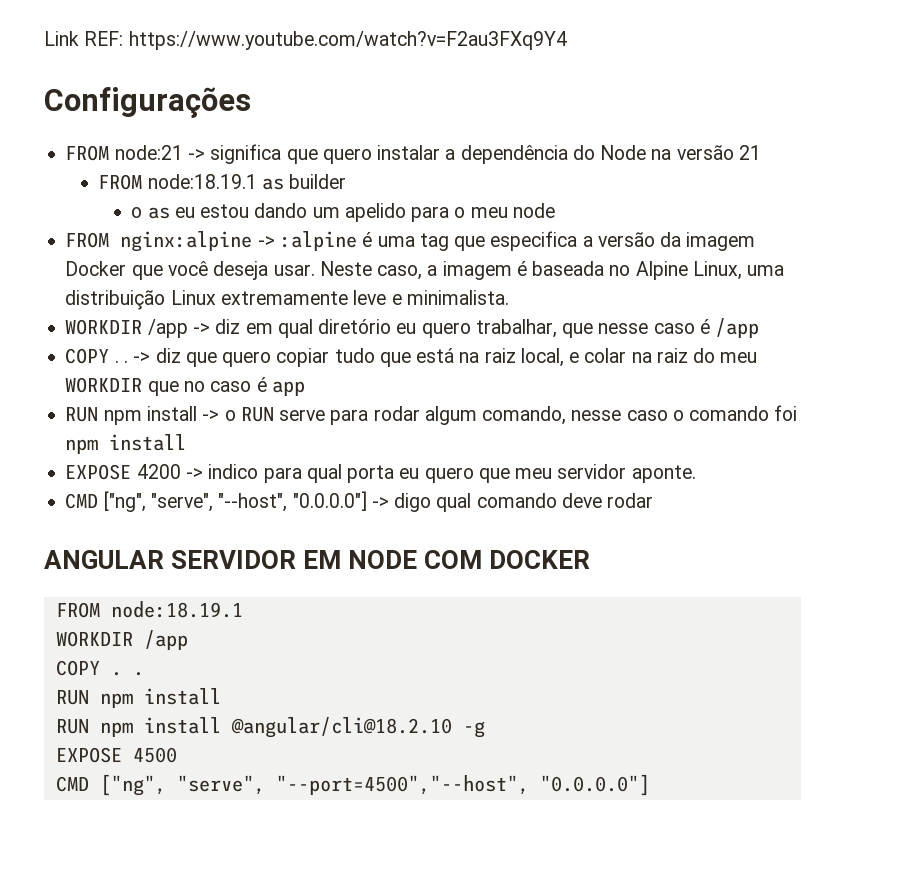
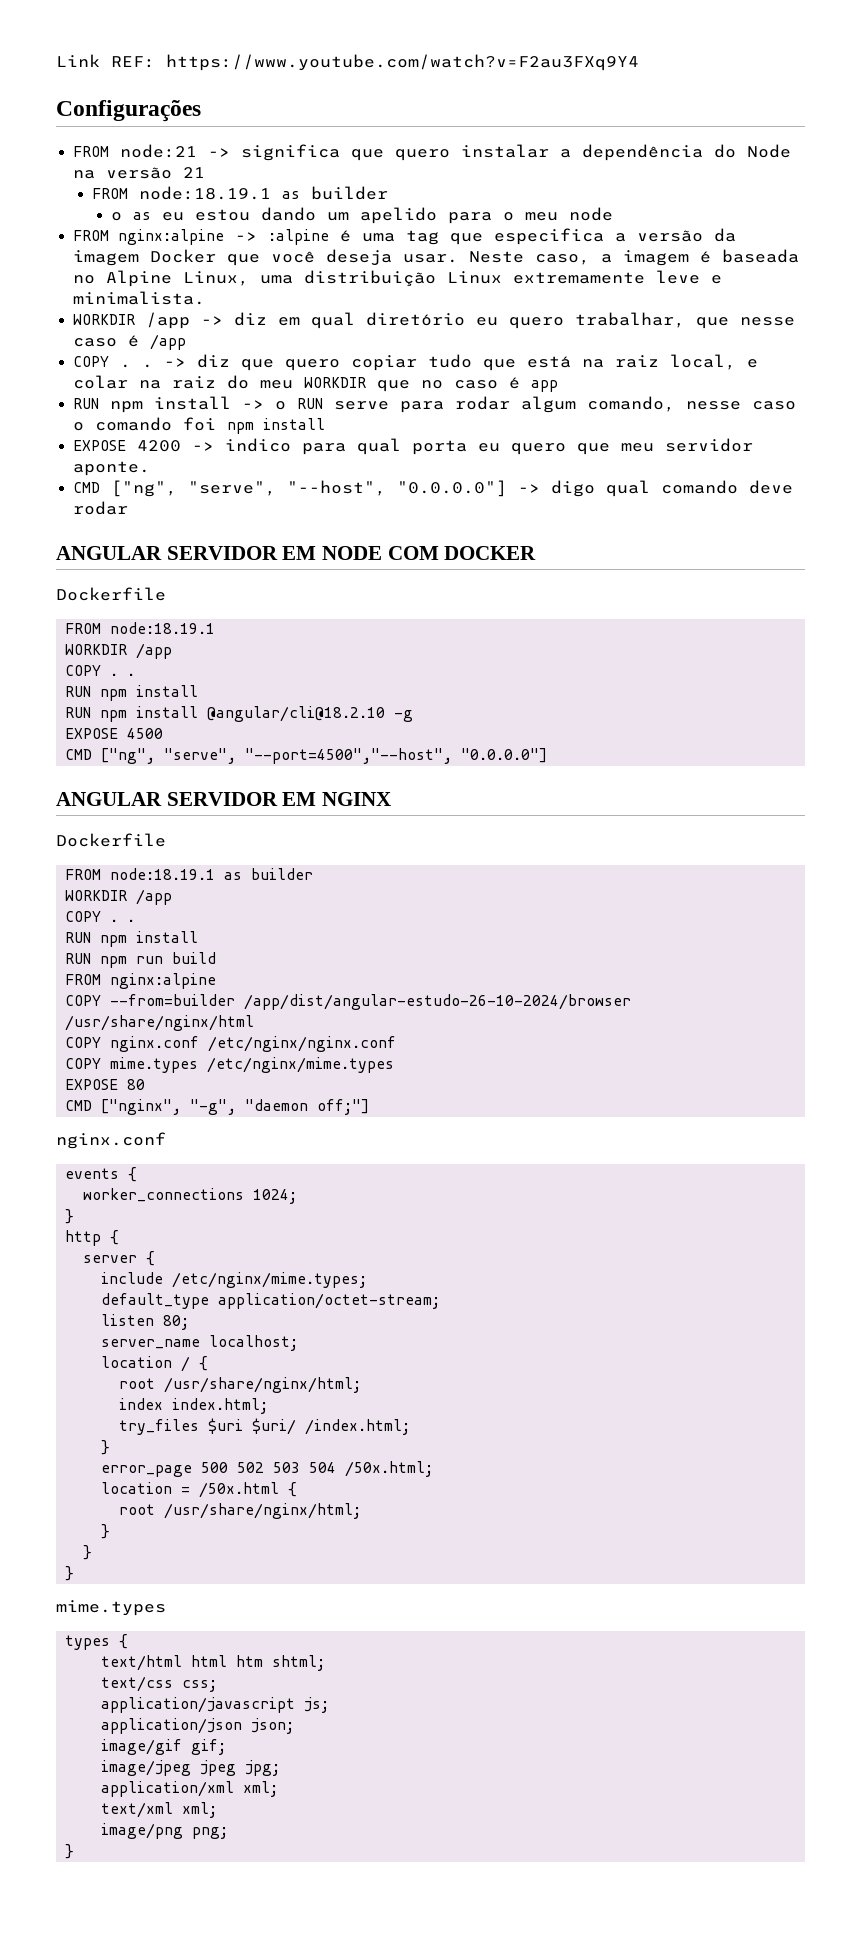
(591, 559) none -> [56,587,166,601] // Dockerfile
(650, 785) none -> [56,792,392,806] [56,833,166,847] [65,868,314,880] [65,889,173,905] [65,911,136,922] [65,931,199,947] [65,952,217,968] [65,973,217,989] [65,994,632,1010] [65,1015,255,1031] [65,1036,397,1052] [65,1057,395,1073] [65,1079,146,1090] [65,1099,370,1115] [56,1132,166,1149] [65,1167,138,1182] [83,1188,298,1204] [65,1209,75,1224] [65,1230,120,1246] [83,1251,156,1266] [101,1272,368,1288] [101,1293,441,1309] [101,1314,190,1330] [101,1335,299,1351] [101,1356,209,1372] [119,1377,362,1393] [119,1398,269,1414] [119,1418,411,1435] [101,1440,111,1455] [101,1461,434,1477] [101,1482,298,1498] [119,1503,362,1519] [101,1524,111,1539] [83,1545,93,1560] [65,1566,75,1581] [56,1600,166,1616] [65,1634,129,1650] [101,1655,326,1671] [101,1676,218,1692] [101,1697,330,1713] [101,1718,295,1734] [101,1739,227,1755] [101,1760,281,1776] [101,1781,279,1797] [101,1802,218,1818] [101,1823,229,1839] [65,1844,75,1859] // ANGULAR SERVIDOR EM NGINX // Dockerfile // FROM node:18.19.1 as builder // WORKDIR /app // COPY . . // RUN npm install // RUN npm run build // FROM nginx:alpine // COPY --from=builder /app/dist/angular-estudo-26-10-2024/browser /usr/share/nginx/html // COPY nginx.conf /etc/nginx/nginx.conf // COPY mime.types /etc/nginx/mime.types // EXPOSE 80 // CMD ["nginx", "-g", "daemon off;"] // nginx.conf // events { // worker_connections 1024; // } // http { // server { // include /etc/nginx/mime.types; // default_type application/octet-stream; // listen 80; // server_name localhost; // location / { // root /usr/share/nginx/html; // index index.html; // try_files $uri $uri/ /index.html; // } // error_page 500 502 503 504 /50x.html; // location = /50x.html { // root /usr/share/nginx/html; // } // } // } // mime.types // types { // text/html html htm shtml; // text/css css; // application/javascript js; // application/json json; // image/gif gif; // image/jpeg jpeg jpg; // application/xml xml; // text/xml xml; // image/png png; // }

